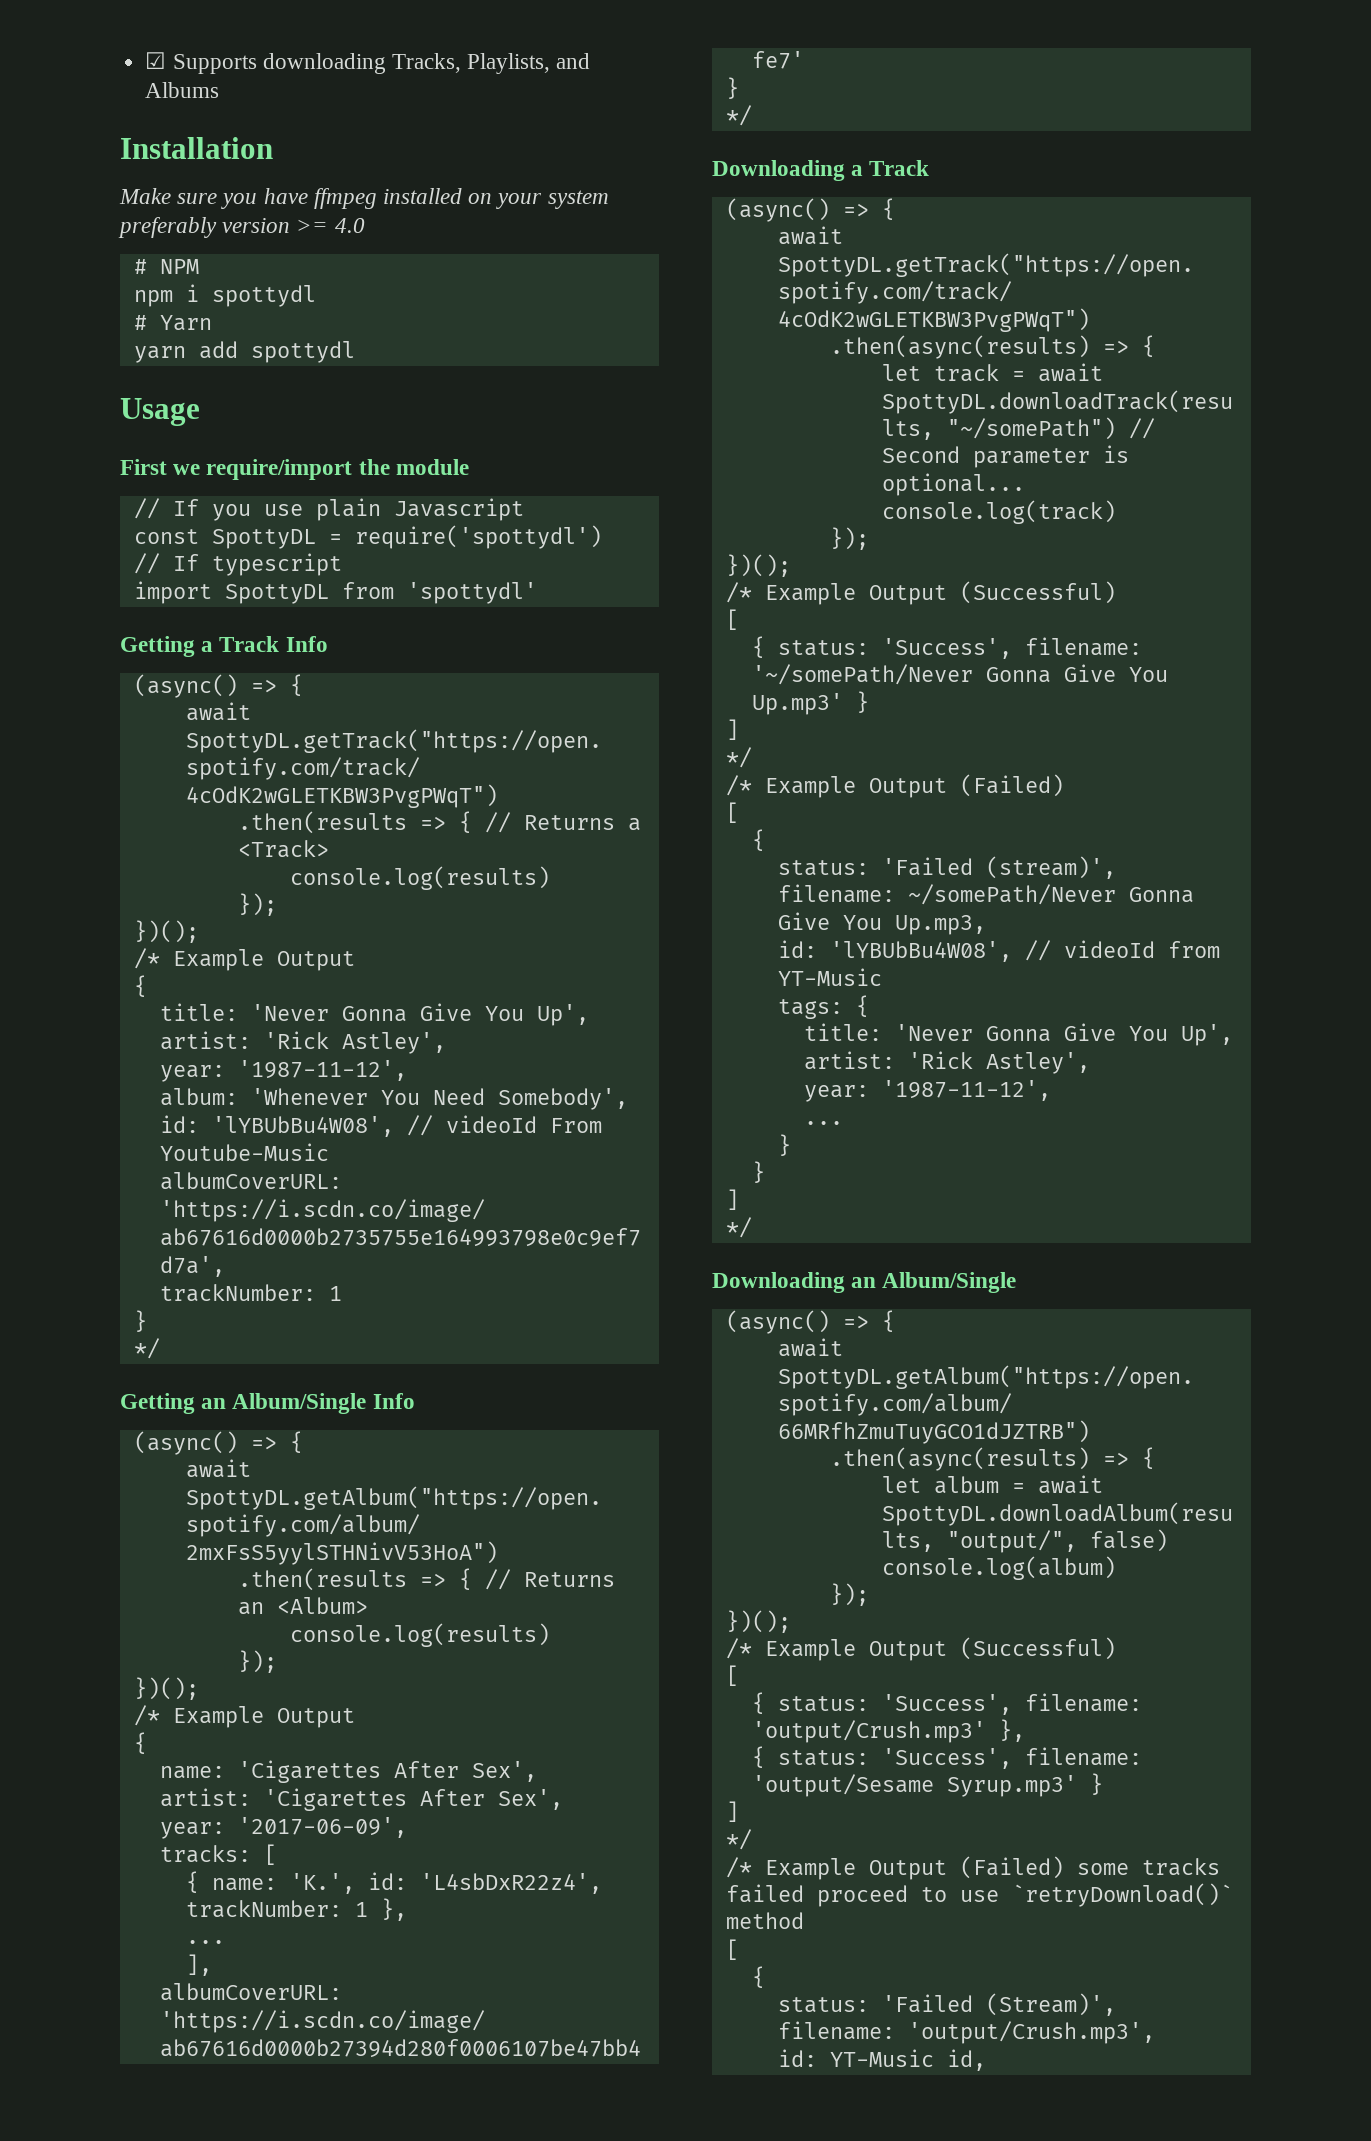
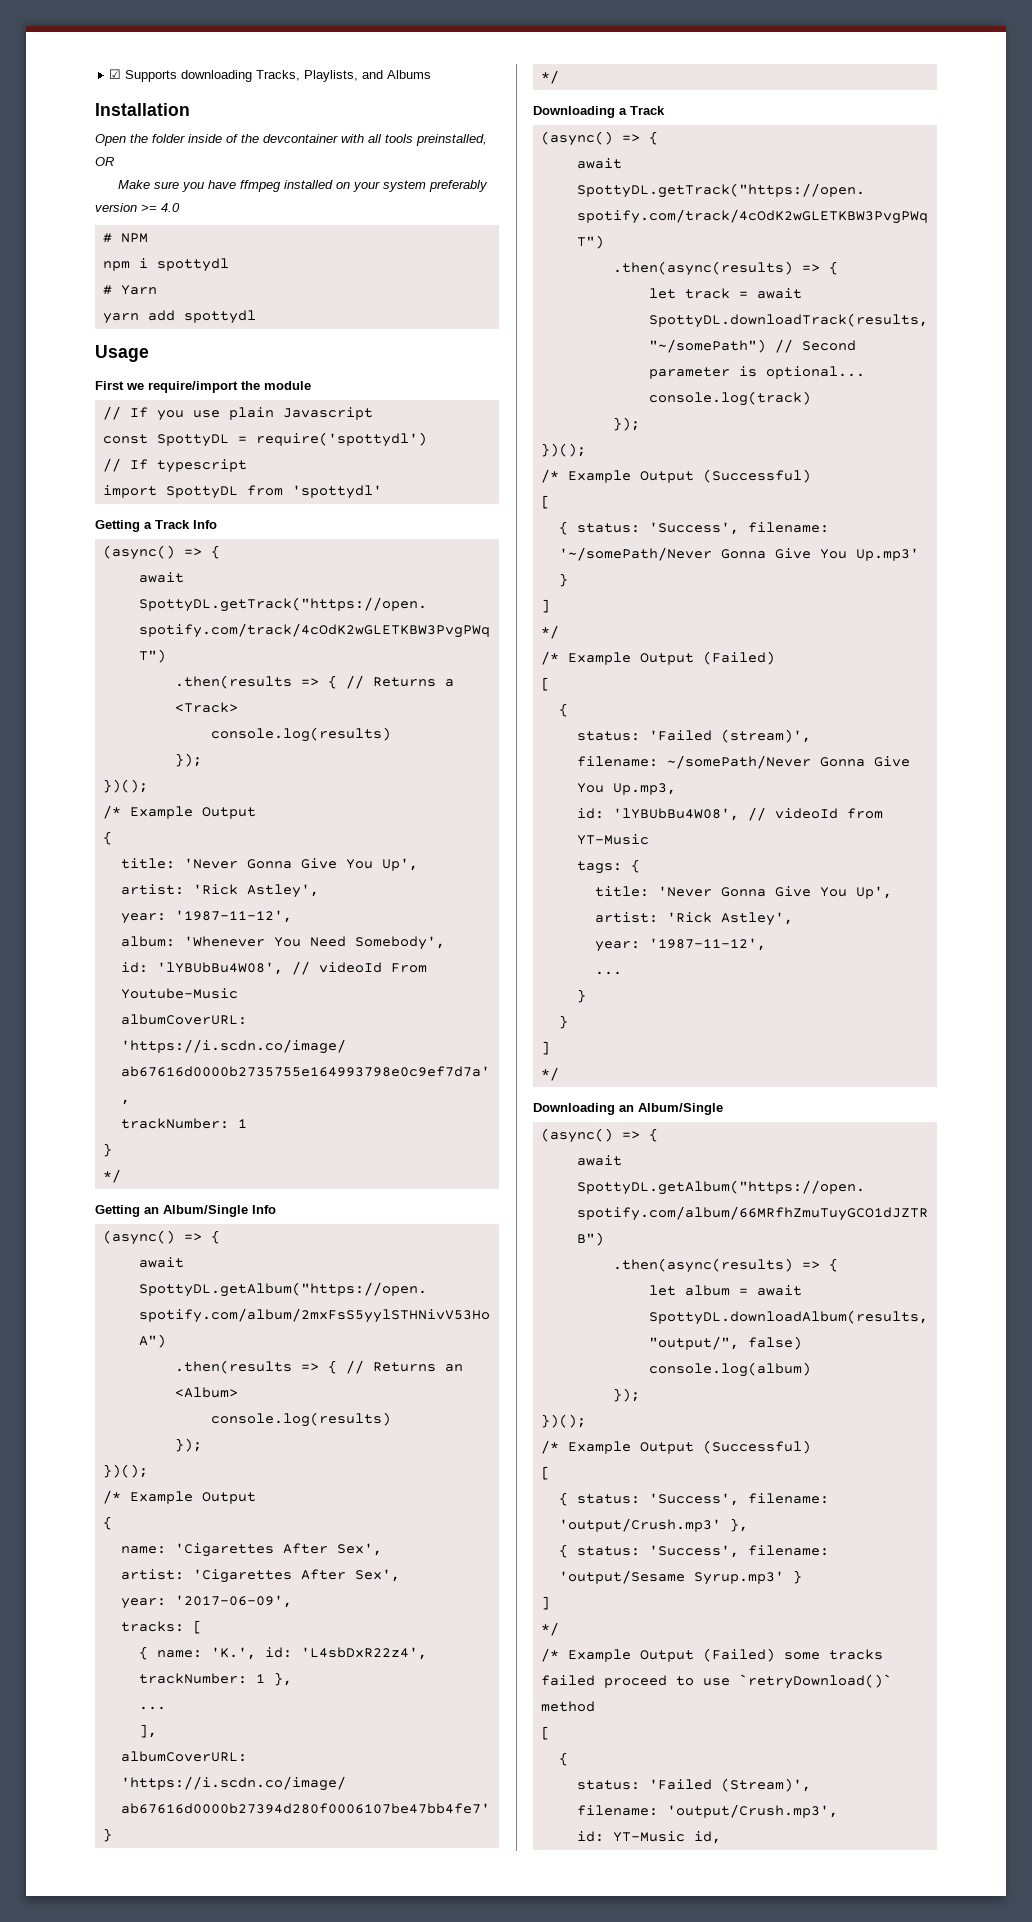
(273, 148) none -> [95,134,487,146] [95,157,114,166] // Open the folder inside of the devcontainer with all tools preinstalled, OR

